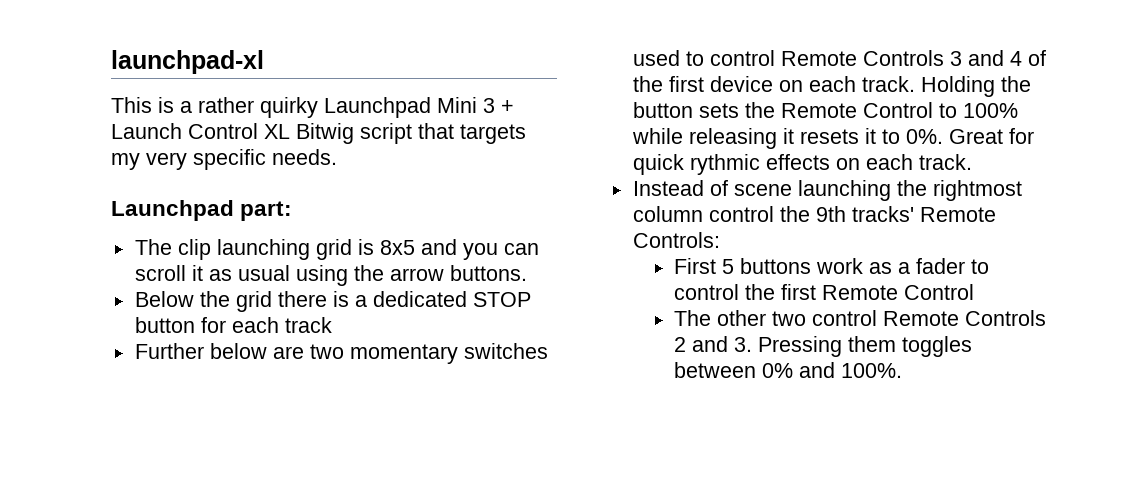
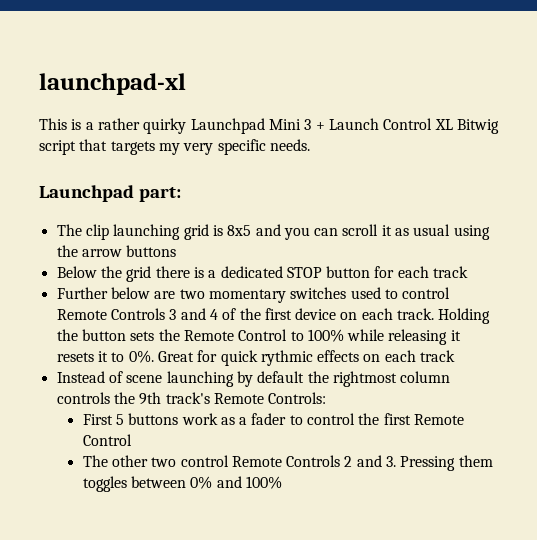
[449,265,527,281] buttons. -> [126,245,177,257] buttons
[918,154,972,170] track. -> [420,350,456,362] track
(891, 190) none -> [236,371,305,387] by default
[708,206,774,222] control -> [56,392,110,404] controls
[851,206,914,222] tracks' -> [165,392,210,404] track's
[841,363,903,378] 100%. -> [245,476,282,489] 100%

